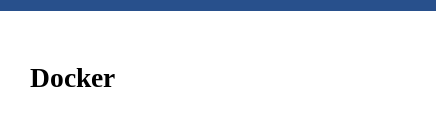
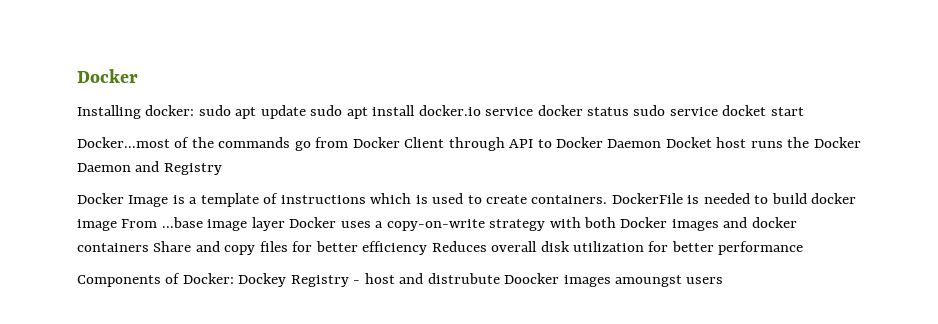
[30,68,115,87] Docker -> [77,69,138,83] [77,105,804,119] [77,137,861,151] [77,161,222,175] [77,193,857,207] [77,217,797,231] [77,241,804,255] [77,273,724,287] Docker // Installing docker: sudo apt update sudo apt install docker.io service docker status sudo service docket start // Docker...most of the commands go from Docker Client through API to Docker Daemon Docket host runs the Docker Daemon and Registry // Docker Image is a template of instructions which is used to create containers. DockerFile is needed to build docker image From ...base image layer Docker uses a copy-on-write strategy with both Docker images and docker containers Share and copy files for better efficiency Reduces overall disk utilization for better performance // Components of Docker: Dockey Registry - host and distrubute Doocker images amoungst users

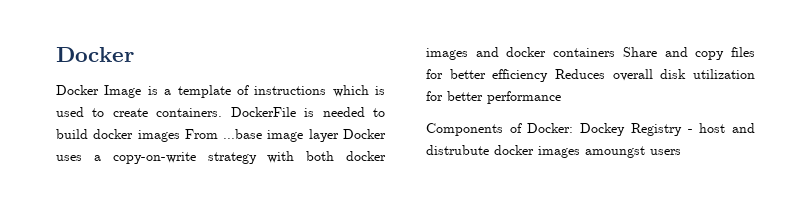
[77,69,138,83] [77,105,804,119] [77,137,861,151] [77,161,222,175] Docker // Installing docker: sudo apt update sudo apt install docker.io service docker status sudo service docket start // Docker...most of the commands go from Docker Client through API to Docker Daemon Docket host runs the Docker Daemon and Registry -> [56,47,134,62] Docker
[77,219,117,231] image -> [137,130,180,142] images
[620,217,668,228] Docker -> [346,151,386,161] docker
[504,273,560,284] Doocker -> [494,145,534,155] docker

